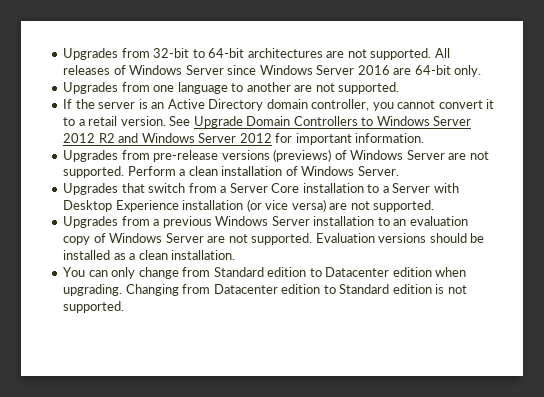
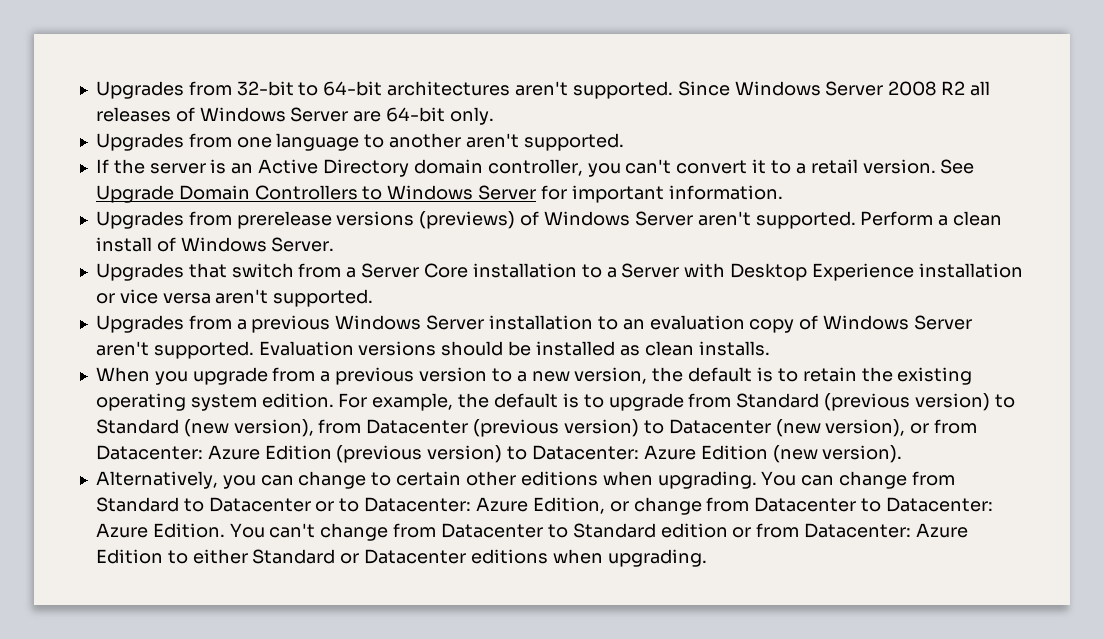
[326,48,450,60] [63,65,390,75] are not supported. All releases of Windows Server since Windows Server 2016 -> [514,81,990,99] [95,107,349,122] aren't supported. Since Windows Server 2008 R2 all releases of Windows Server
[294,83,335,92] are not -> [465,133,519,148] aren't
[397,100,436,109] cannot -> [625,159,672,174] can't
[63,133,272,143] 2012 R2 and Windows Server 2012 -> (537, 192) none
[153,150,219,162] pre-release -> [236,211,332,229] prerelease
[448,151,489,160] are not -> [697,211,751,226] aren't
[221,166,283,176] installation -> [95,237,152,252] install
[246,199,370,212] (or vice versa) are not -> [95,289,269,304] or vice versa aren't
[207,234,248,243] are not -> [95,341,149,356] aren't
[129,250,236,260] a clean installation. // -> [644,341,770,356] [95,367,973,385] [95,393,1015,411] [95,419,978,437] [95,445,903,463] [95,471,757,489] clean installs. // When you upgrade from a previous version to a new version, the default is to retain the existing operating system edition. For example, the default is to upgrade from Standard (previous version) to Standard (new version), from Datacenter (previous version) to Datacenter (new version), or from Datacenter: Azure Edition (previous version) to Datacenter: Azure Edition (new version). // Alternatively, you can change to certain other editions when upgrading.
[111,267,136,279] only -> (835, 480) none
[267,267,467,277] [63,284,467,296] [63,301,125,313] edition to Datacenter edition when upgrading. Changing from Datacenter edition to Standard edition is not supported. -> [183,497,993,515] [95,523,968,541] [95,549,707,567] to Datacenter or to Datacenter: Azure Edition, or change from Datacenter to Datacenter: Azure Edition. You can't change from Datacenter to Standard edition or from Datacenter: Azure Edition to either Standard or Datacenter editions when upgrading.

